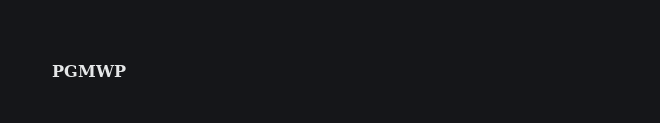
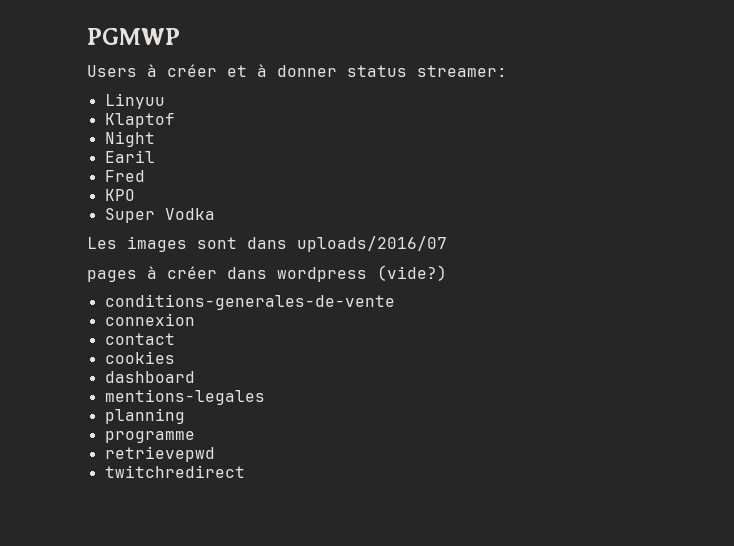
(126, 71) none -> [87,64,507,77] [104,93,165,109] [104,113,175,128] [104,131,155,147] [104,150,155,163] [104,170,145,182] [104,189,135,201] [104,208,215,223] [87,236,447,252] [87,265,447,282] [104,294,395,310] [104,313,195,326] [104,333,175,345] [104,351,175,364] [104,371,195,383] [104,389,265,405] [104,408,185,424] [104,431,195,443] [104,446,215,462] [104,465,245,478] // Users à créer et à donner status streamer: // Linyuu // Klaptof // Night // Earil // Fred // KPO // Super Vodka // Les images sont dans uploads/2016/07 // pages à créer dans wordpress (vide?) // conditions-generales-de-vente // connexion // contact // cookies // dashboard // mentions-legales // planning // programme // retrievepwd // twitchredirect

